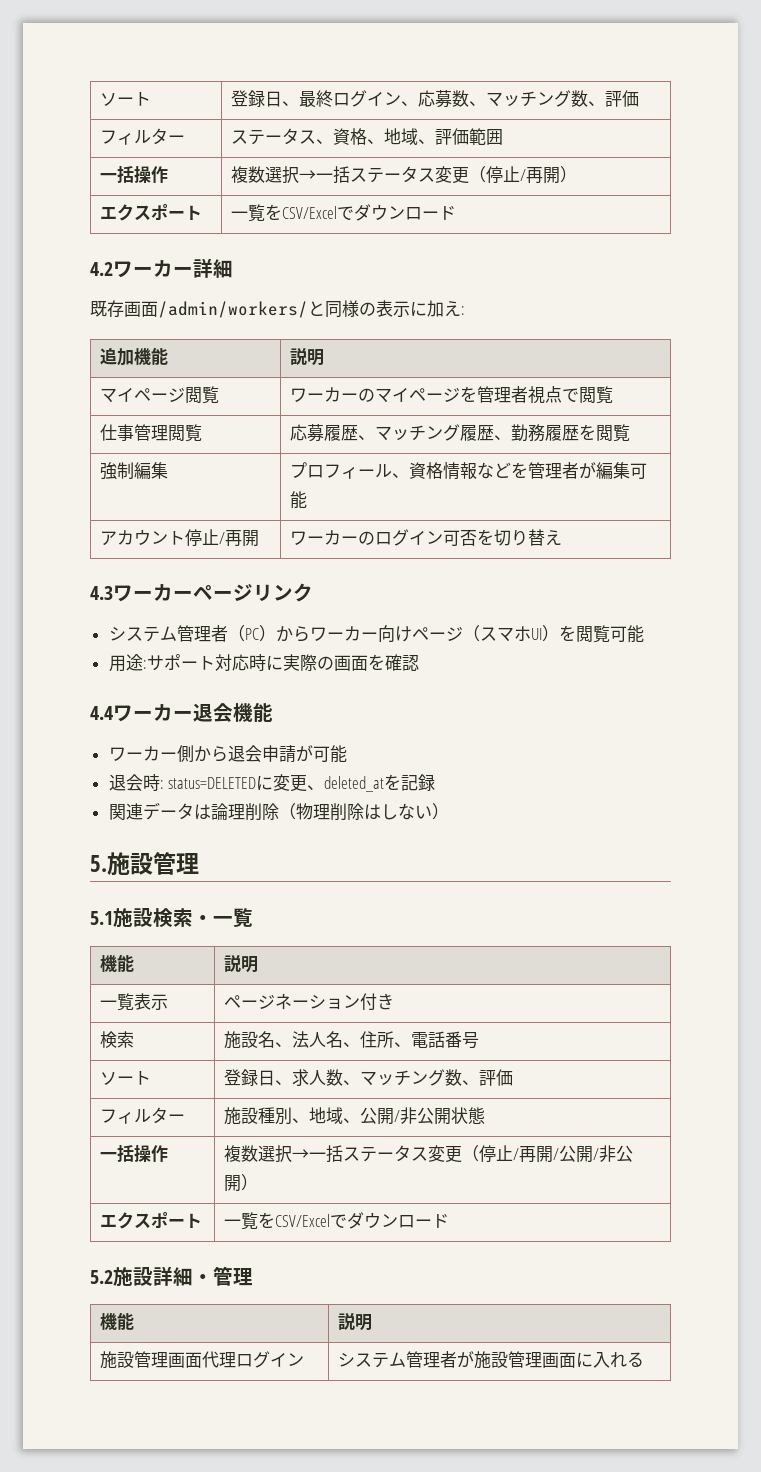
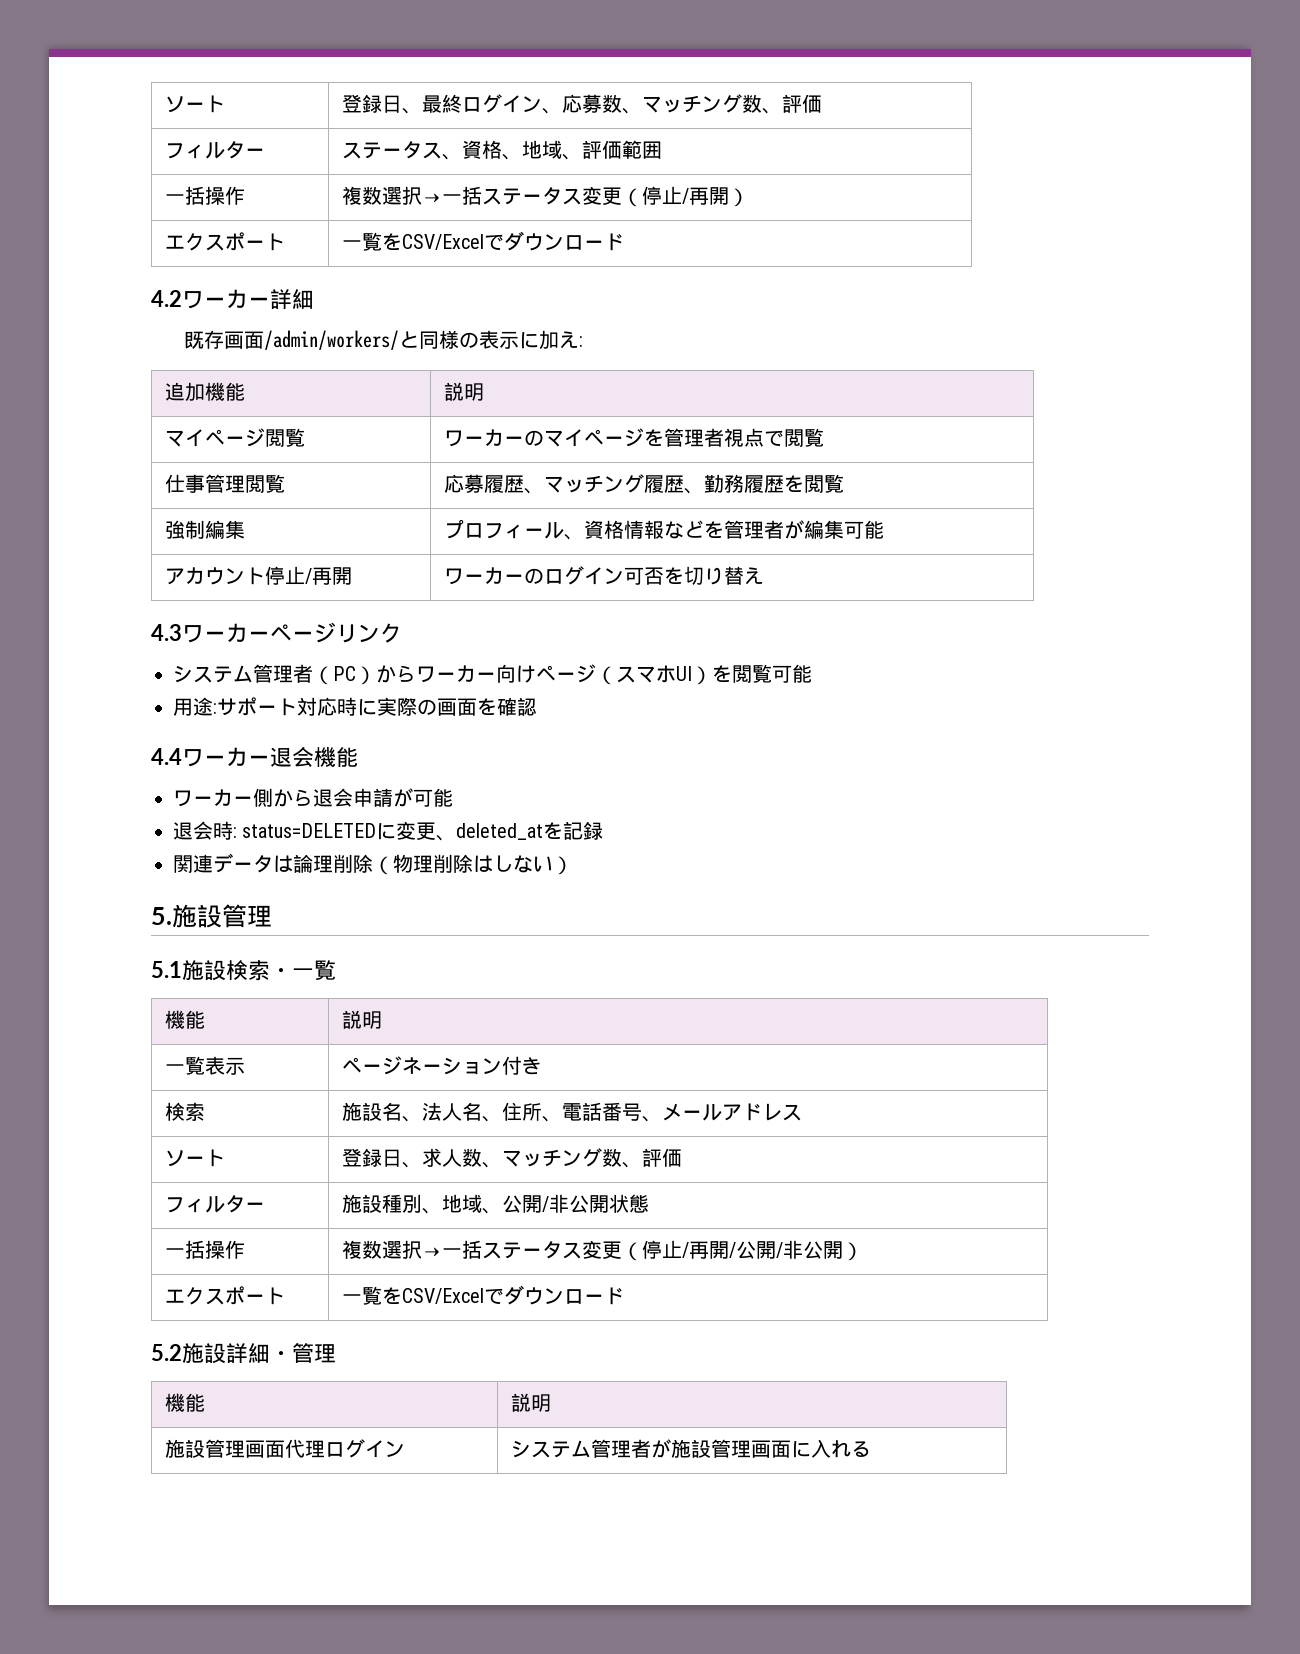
(480, 1040) none -> [642,1103,803,1122] 、メールアドレス

